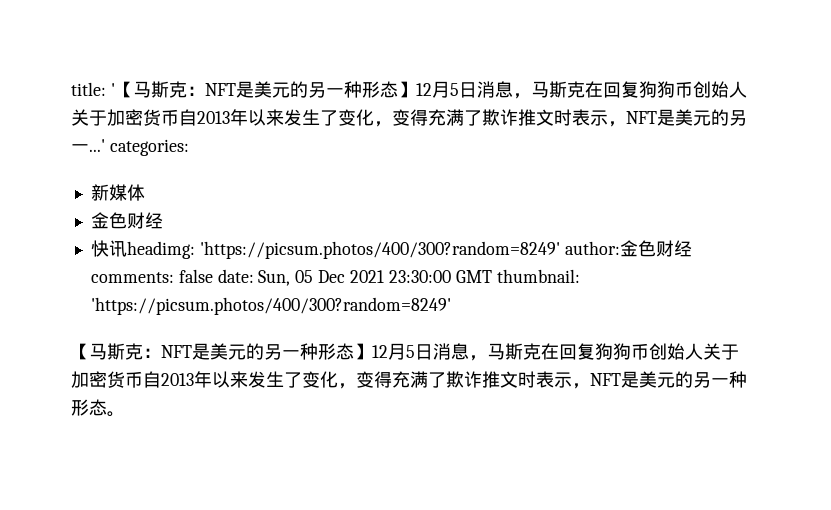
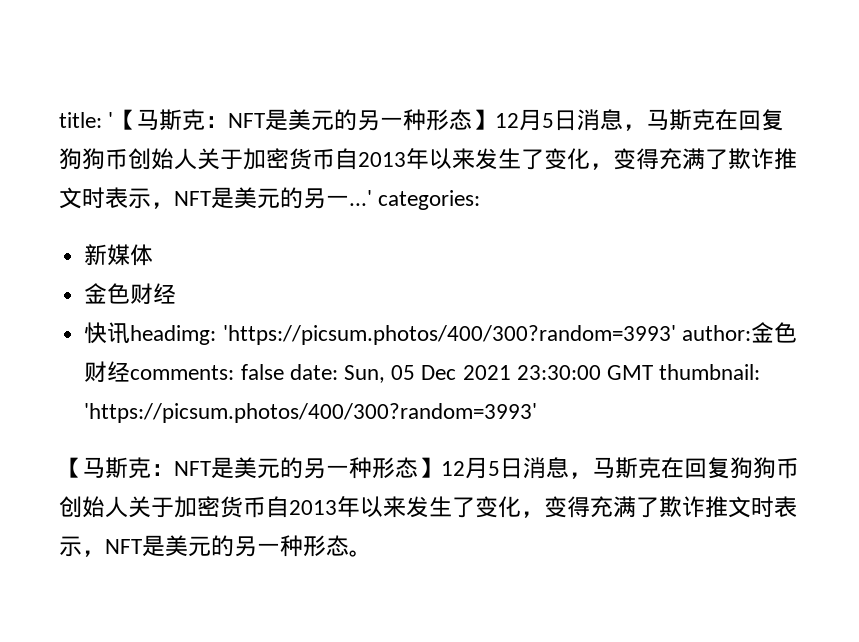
[199,241,560,259] 'https://picsum.photos/400/300?random=8249' -> [222,325,676,345] 'https://picsum.photos/400/300?random=3993'
[90,297,451,315] 'https://picsum.photos/400/300?random=8249' -> [84,403,538,423] 'https://picsum.photos/400/300?random=3993'

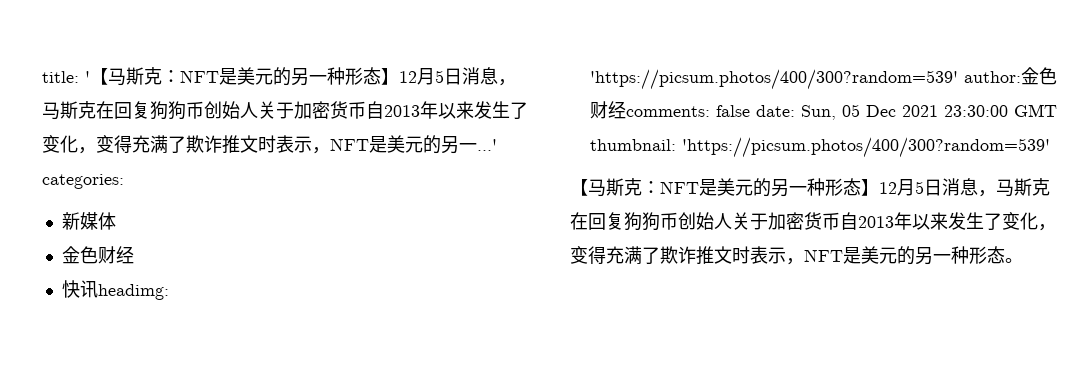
[222,325,676,345] 'https://picsum.photos/400/300?random=3993' -> [589,69,958,90] 'https://picsum.photos/400/300?random=539'
[84,403,538,423] 'https://picsum.photos/400/300?random=3993' -> [681,137,1050,158] 'https://picsum.photos/400/300?random=539'

